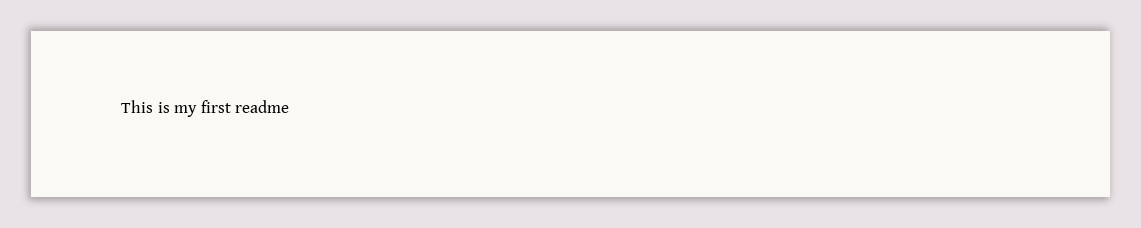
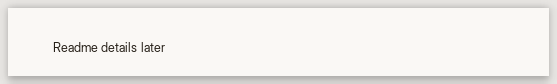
[121,100,290,117] This is my first readme -> [53,42,165,52] Readme details later

